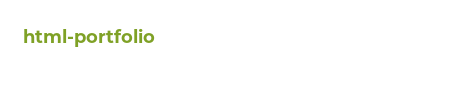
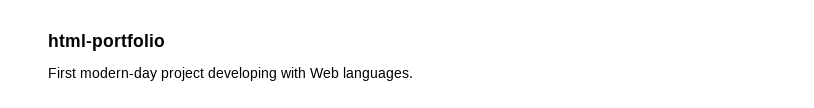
(155, 37) none -> [48,67,413,81] // First modern-day project developing with Web languages.

